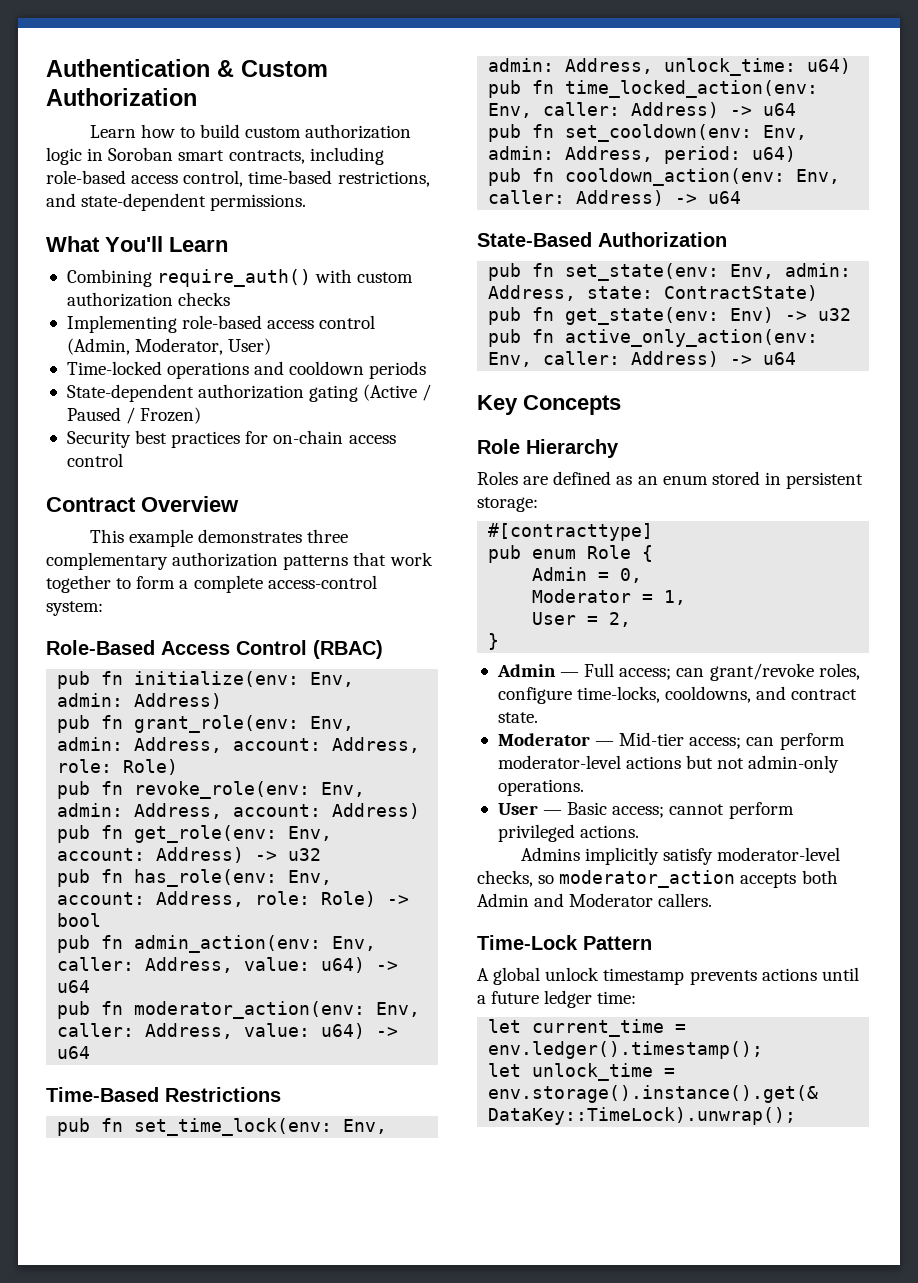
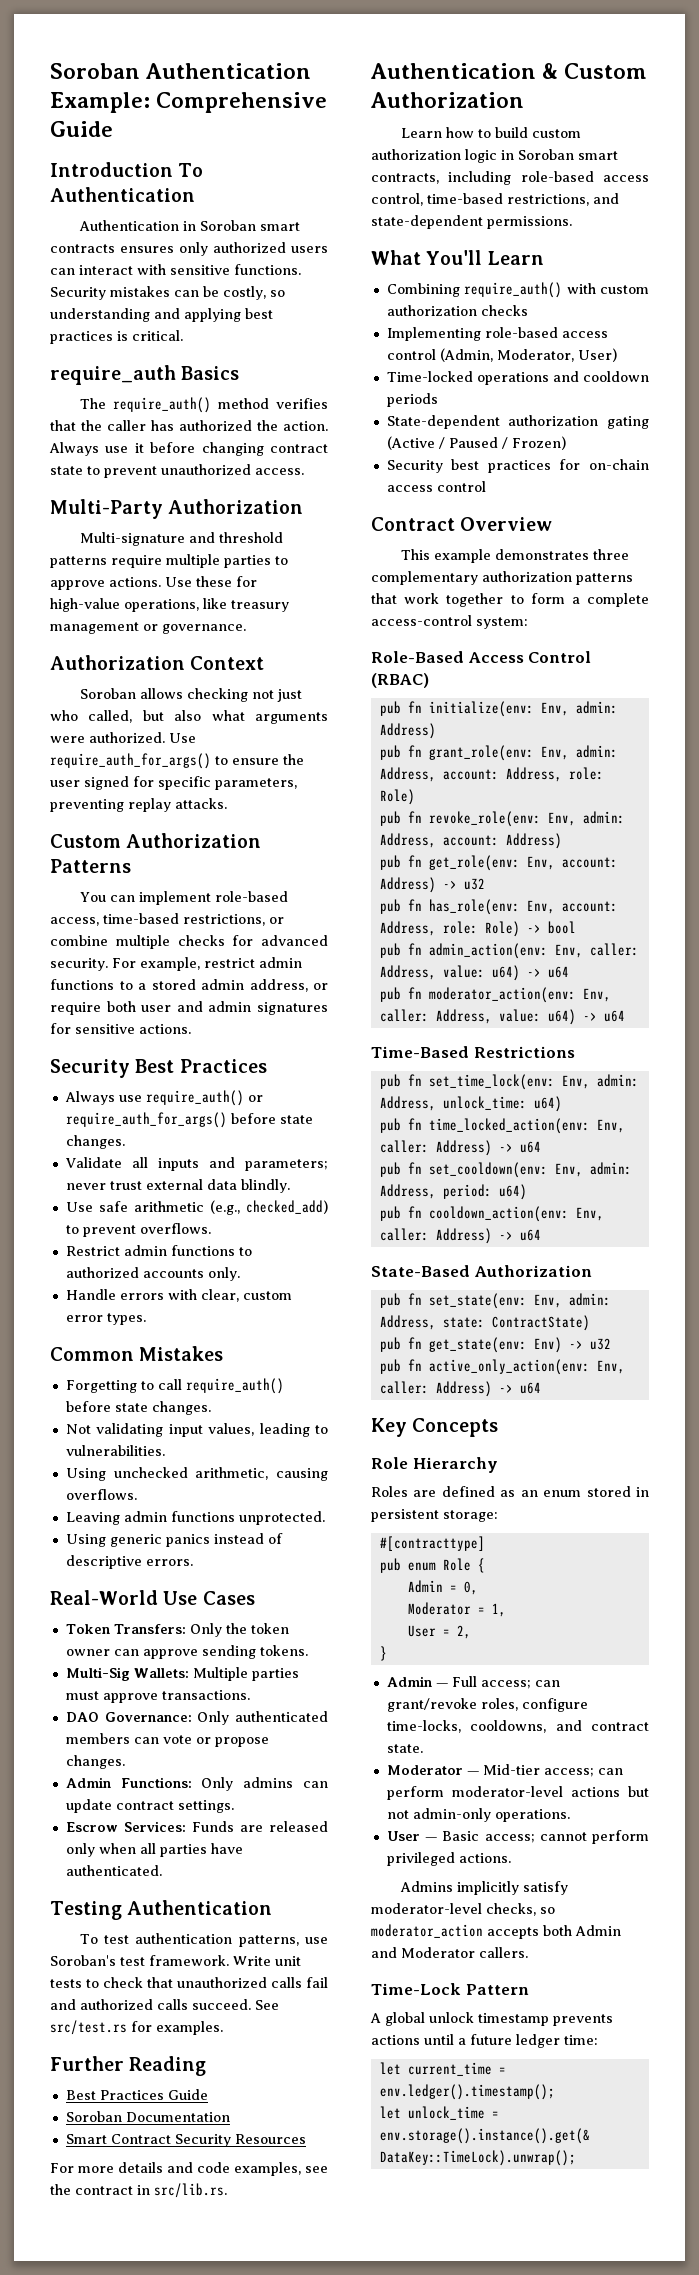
(46, 68) none -> [50,63,312,79] [50,92,328,113] [50,121,113,137] [50,162,204,177] [50,187,195,202] [78,220,300,231] [50,242,328,256] [50,264,301,275] [50,286,285,300] [50,308,273,322] [50,330,183,344] [50,365,240,385] [79,397,328,413] [50,420,328,431] [49,442,328,456] [50,464,304,478] [50,499,304,519] [79,532,283,546] [50,554,288,568] [50,576,257,590] [50,598,289,612] [50,622,246,634] [50,655,265,670] [79,688,302,702] [50,710,328,724] [50,732,196,743] [50,753,304,769] [50,776,297,790] [50,798,227,812] [50,833,262,848] [50,859,131,873] [79,891,288,905] [50,913,284,926] [50,935,328,949] [50,957,302,971] [50,979,328,992] [50,1001,328,1015] [50,1023,191,1034] [50,1059,267,1078] [64,1090,263,1106] [65,1112,313,1128] [65,1135,125,1149] [64,1157,328,1171] [65,1179,290,1193] [65,1200,328,1215] [65,1223,211,1237] [65,1245,252,1256] [65,1267,240,1281] [65,1289,292,1302] [65,1313,146,1325] [50,1346,224,1361] [65,1378,284,1394] [65,1401,211,1415] [65,1423,329,1437] [65,1445,165,1456] [65,1467,328,1481] [65,1489,137,1500] [65,1511,325,1525] [65,1533,283,1547] [65,1555,193,1569] [50,1590,255,1605] [65,1623,289,1637] [65,1645,308,1659] [65,1667,299,1681] [65,1690,250,1703] [65,1711,328,1725] [65,1733,269,1747] [65,1755,125,1769] [65,1777,328,1791] [65,1799,234,1813] [65,1821,328,1832] [65,1843,243,1857] [65,1865,162,1876] [50,1900,273,1920] [79,1933,328,1947] [50,1955,301,1966] [50,1977,328,1988] [50,1999,279,2010] [50,2020,223,2035] [50,2056,207,2076] [65,2089,208,2100] [65,2111,230,2122] [65,2134,306,2147] [50,2162,328,2176] [50,2183,227,2198] Soroban Authentication Example: Comprehensive Guide // Introduction To Authentication // Authentication in Soroban smart contracts ensures only authorized users can interact with sensitive functions. Security mistakes can be costly, so understanding and applying best practices is critical. // require_auth Basics // The require_auth() method verifies that the caller has authorized the action. Always use it before changing contract state to prevent unauthorized access. // Multi-Party Authorization // Multi-signature and threshold patterns require multiple parties to approve actions. Use these for high-value operations, like treasury management or governance. // Authorization Context // Soroban allows checking not just who called, but also what arguments were authorized. Use require_auth_for_args() to ensure the user signed for specific parameters, preventing replay attacks. // Custom Authorization Patterns // You can implement role-based access, time-based restrictions, or combine multiple checks for advanced security. For example, restrict admin functions to a stored admin address, or require both user and admin signatures for sensitive actions. // Security Best Practices // Always use require_auth() or require_auth_for_args() before state changes. // Validate all inputs and parameters; never trust external data blindly. // Use safe arithmetic (e.g., checked_add) to prevent overflows. // Restrict admin functions to authorized accounts only. // Handle errors with clear, custom error types. // Common Mistakes // Forgetting to call require_auth() before state changes. // Not validating input values, leading to vulnerabilities. // Using unchecked arithmetic, causing overflows. // Leaving admin functions unprotected. // Using generic panics instead of descriptive errors. // Real-World Use Cases // Token Transfers: Only the token owner can approve sending tokens. // Multi-Sig Wallets: Multiple parties must approve transactions. // DAO Governance: Only authenticated members can vote or propose changes. // Admin Functions: Only admins can update contract settings. // Escrow Services: Funds are released only when all parties have authenticated. // Testing Authentication // To test authentication patterns, use Soroban's test framework. Write unit tests to check that unauthorized calls fail and authorized calls succeed. See src/test.rs for examples. // Further Reading // Best Practices Guide // Soroban Documentation // Smart Contract Security Resources // For more details and code examples, see the contract in src/lib.rs. //

